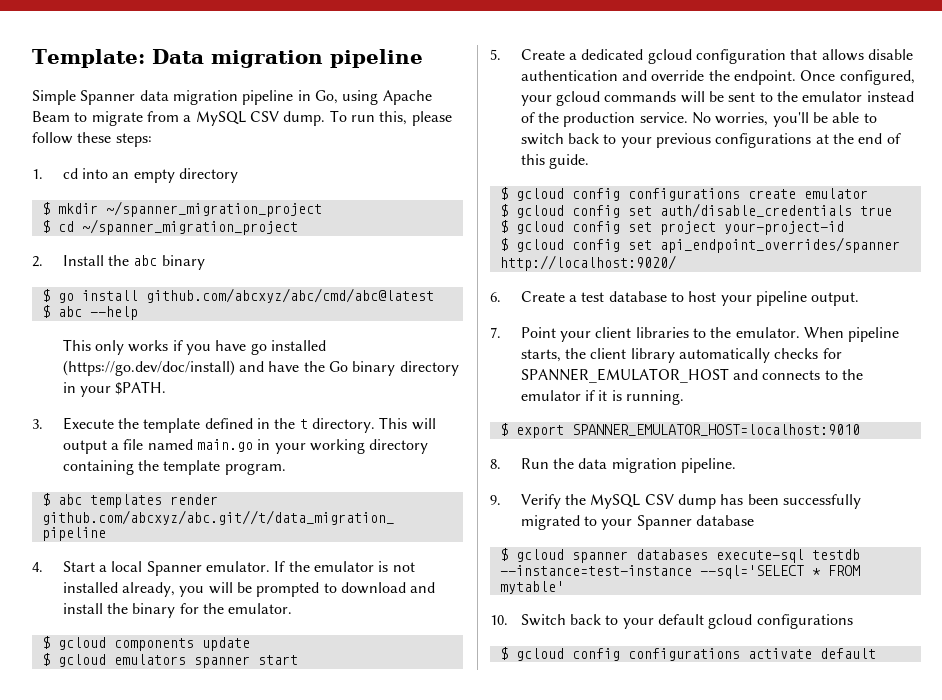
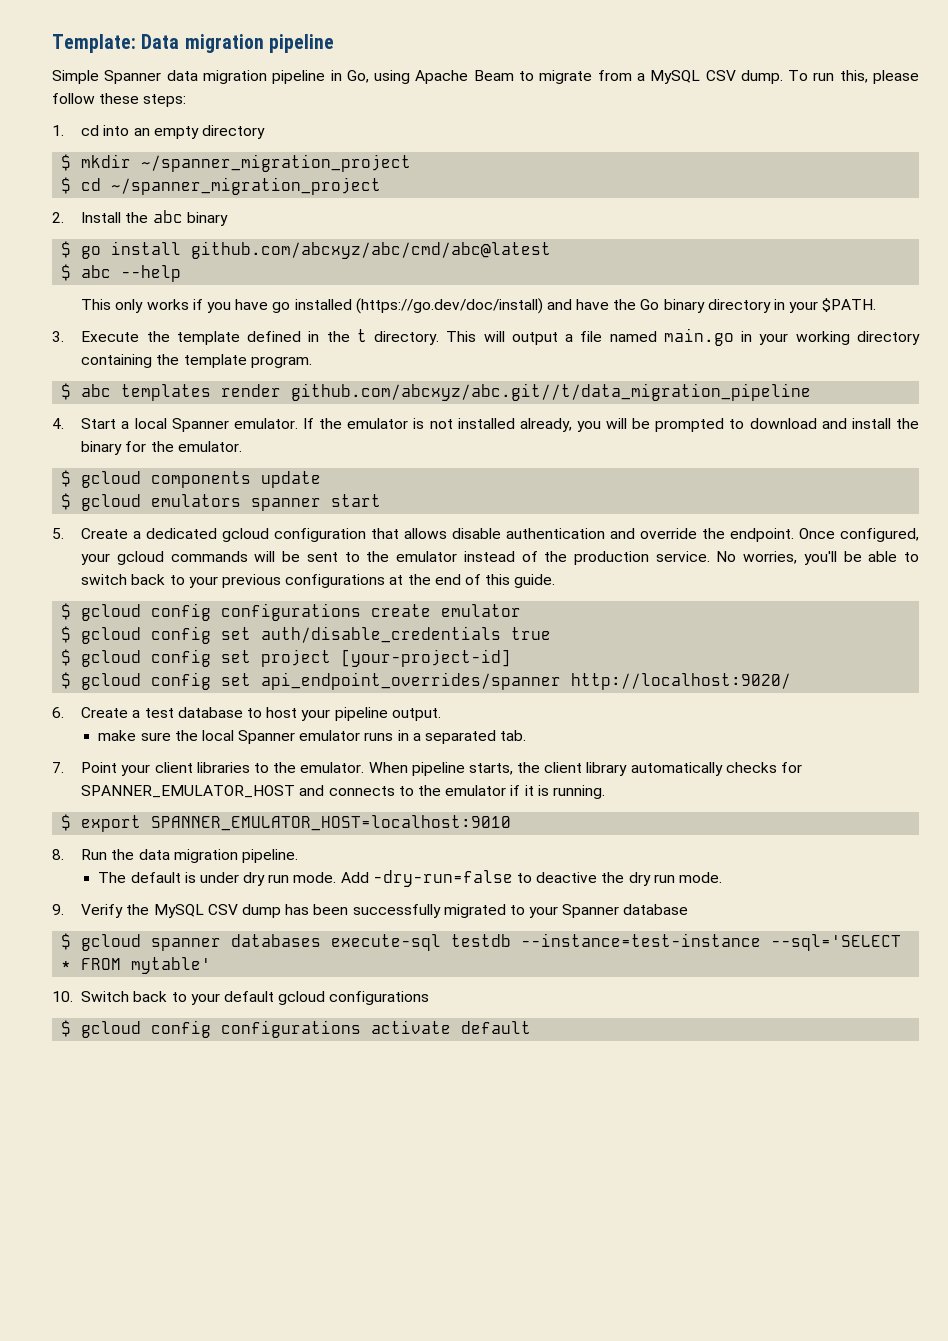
[723,221,844,235] your-project-id -> [341,649,512,667] [your-project-id]
(860, 299) none -> [98,730,527,744] // make sure the local Spanner emulator runs in a separated tab.
(736, 465) none -> [98,870,722,887] // The default is under dry run mode. Add -dry-run=false to deactive the dry run mode.

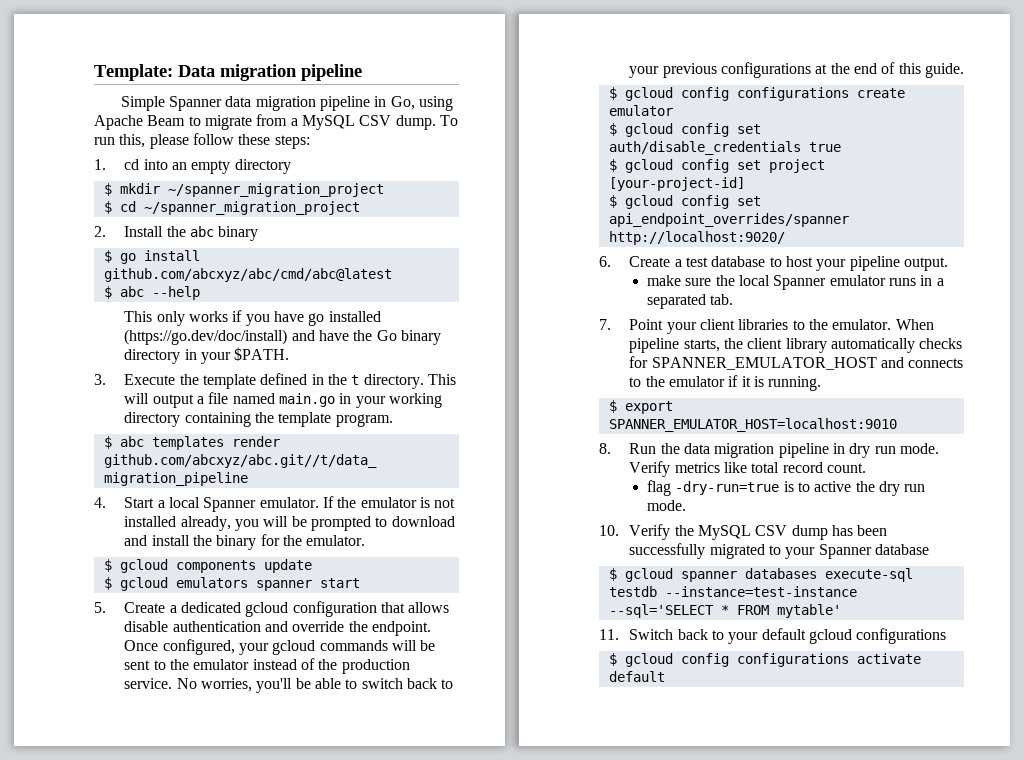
[242,849,299,863] [98,870,598,887] pipeline. // The default is under dry run mode. Add -dry-run=false to deactive -> [778,443,939,458] [629,461,867,477] [647,480,852,496] pipeline in dry run mode. Verify metrics like total record count. // flag -dry-run=true is to active
[52,904,64,915] 9. -> [599,525,619,536] 10.
[52,991,73,1002] 10. -> [599,629,619,640] 11.

